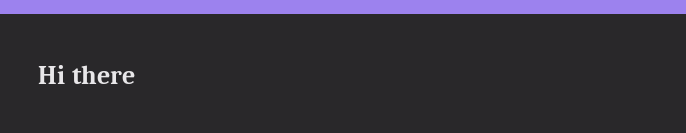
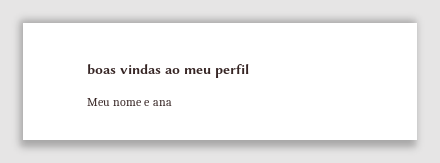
[38,65,135,84] Hi there -> [87,64,249,78] [87,98,172,106] boas vindas ao meu perfil // Meu nome e ana

